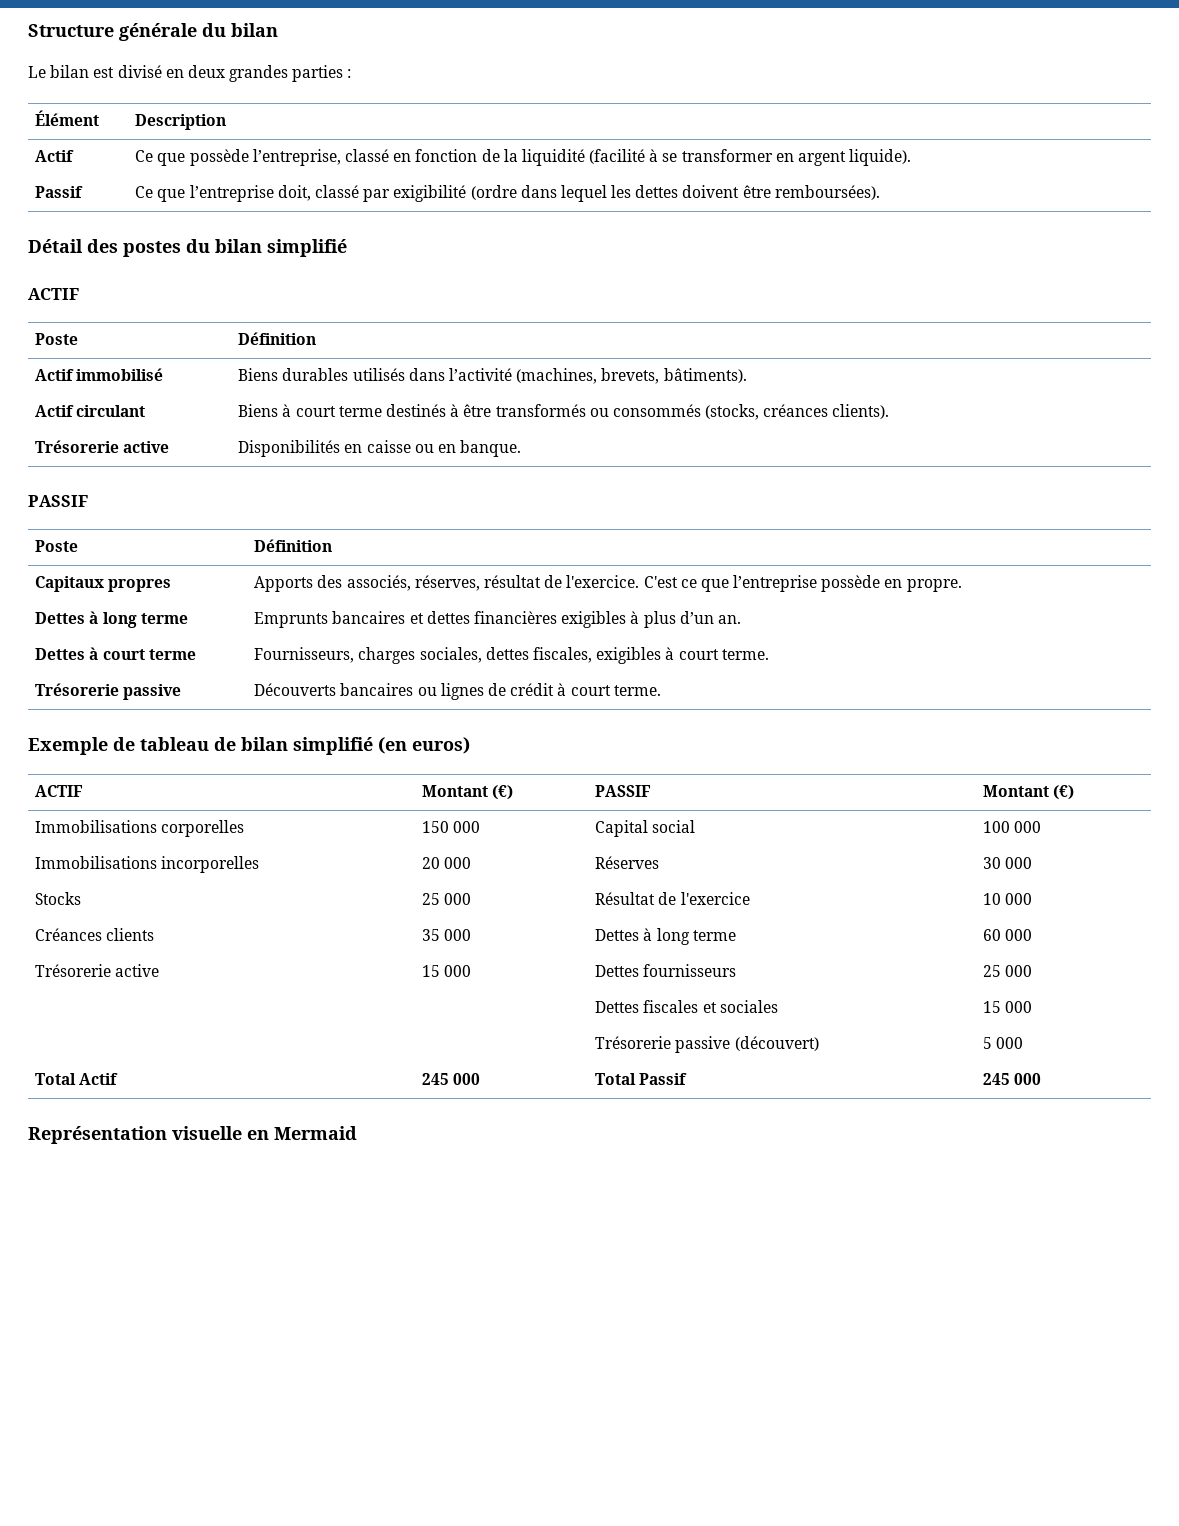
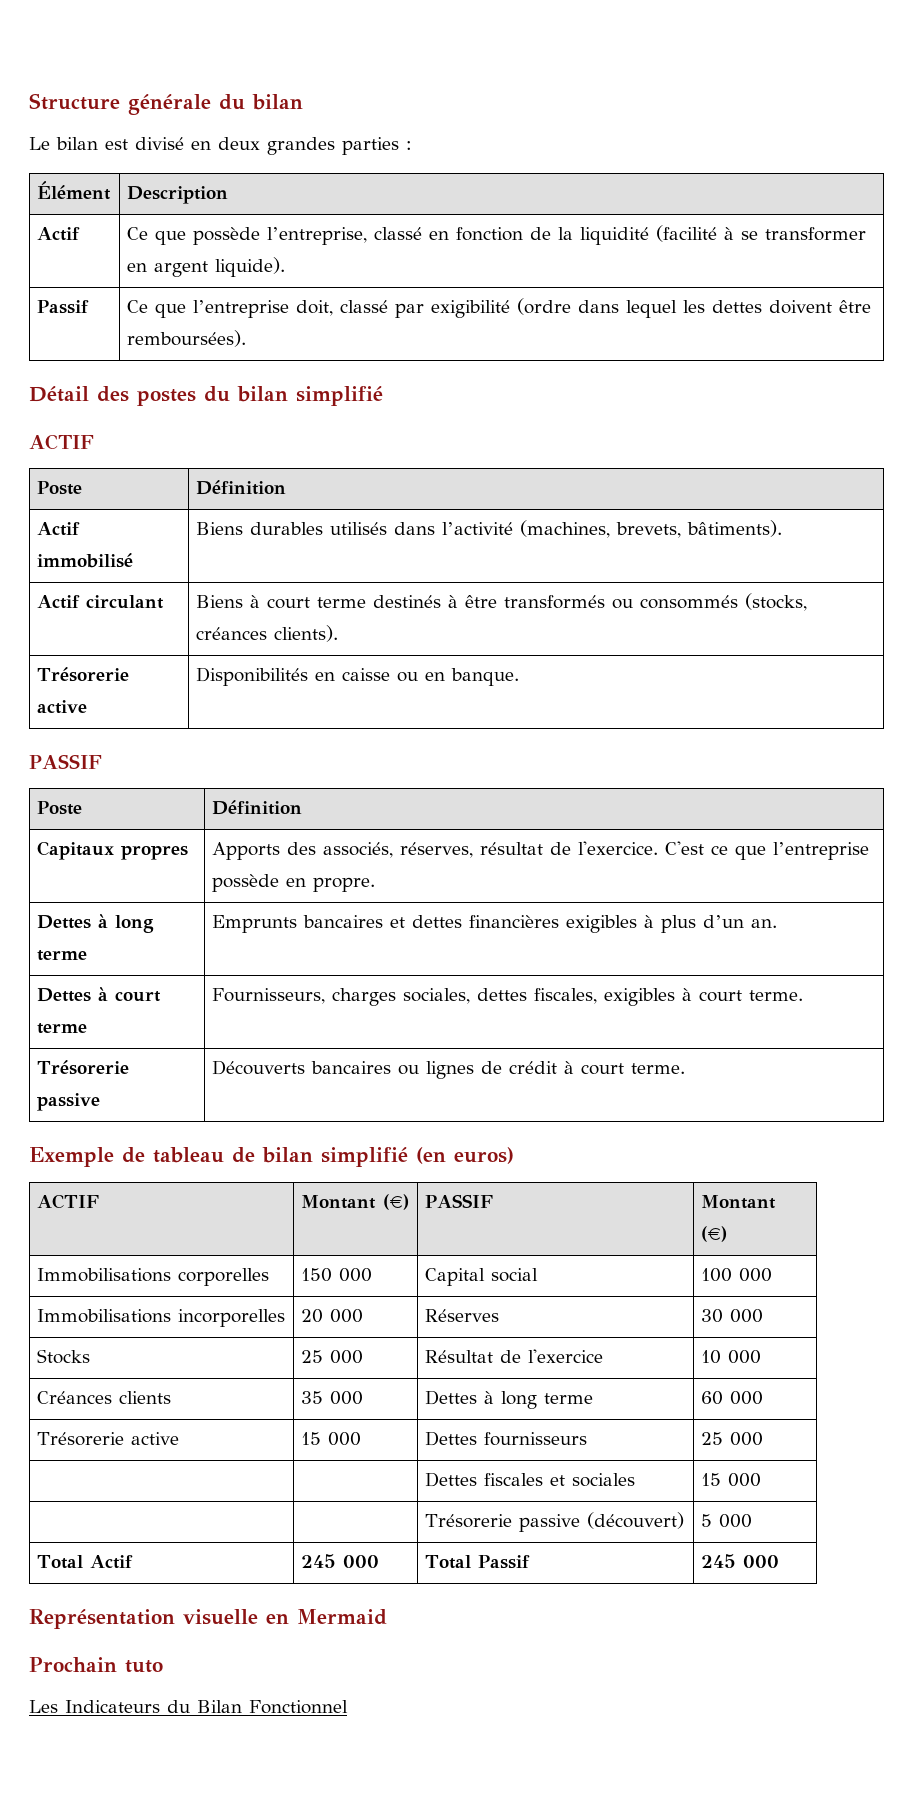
(357, 1133) none -> [29,1657,163,1673] [29,1700,348,1714] // Prochain tuto // Les Indicateurs du Bilan Fonctionnel

